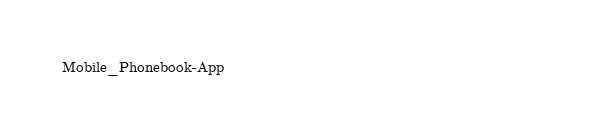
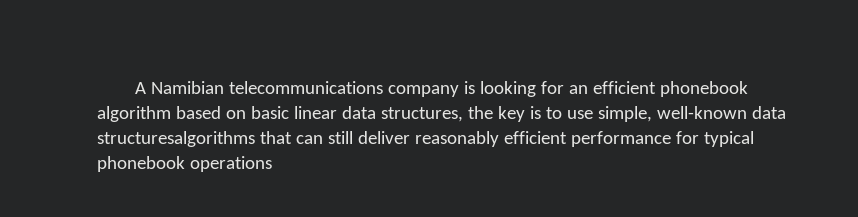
[62,61,224,76] Mobile_Phonebook-App -> [134,81,748,97] [97,106,786,122] [97,131,754,147] [97,156,272,172] A Namibian telecommunications company is looking for an efficient phonebook algorithm based on basic linear data structures, the key is to use simple, well-known data structuresalgorithms that can still deliver reasonably efficient performance for typical phonebook operations

